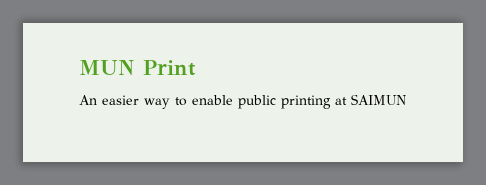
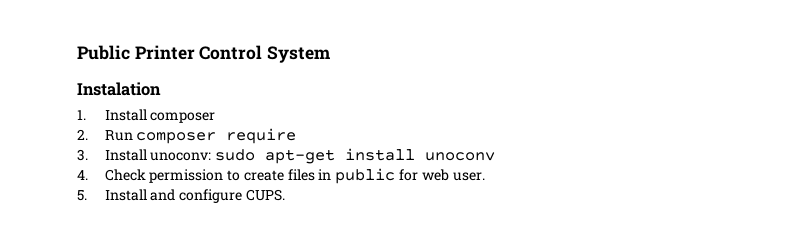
[79,60,196,76] [79,94,406,109] MUN Print // An easier way to enable public printing at SAIMUN -> [77,45,331,63] [77,82,161,96] [77,109,216,123] [77,128,297,144] [77,148,496,164] [77,168,485,184] [77,189,285,203] Public Printer Control System // Instalation // 1. Install composer // 2. Run composer require // 3. Install unoconv: sudo apt-get install unoconv // 4. Check permission to create files in public for web user. // 5. Install and configure CUPS.

